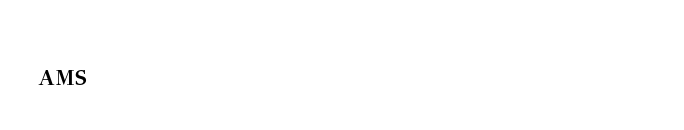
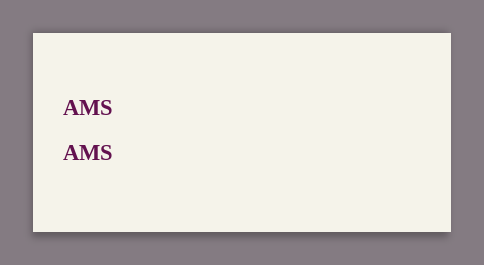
[38,69,87,85] AMS -> [63,100,113,115] [63,145,113,160] AMS // AMS

